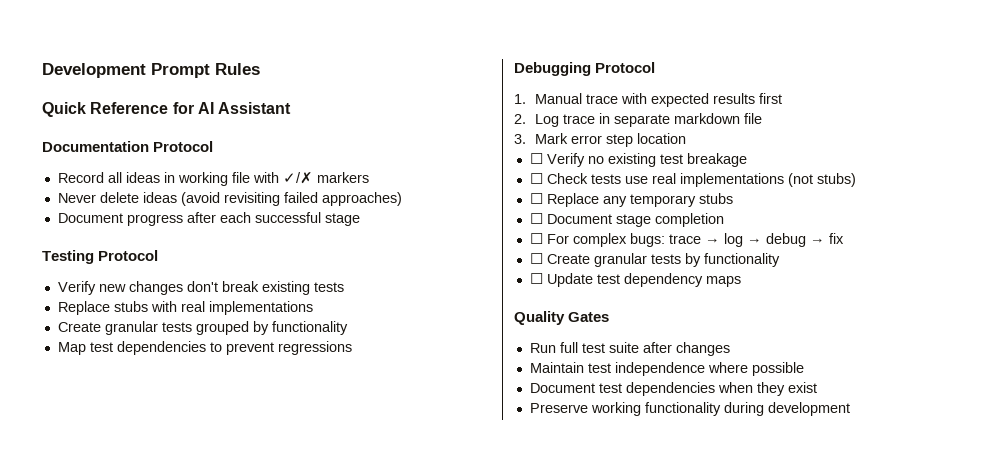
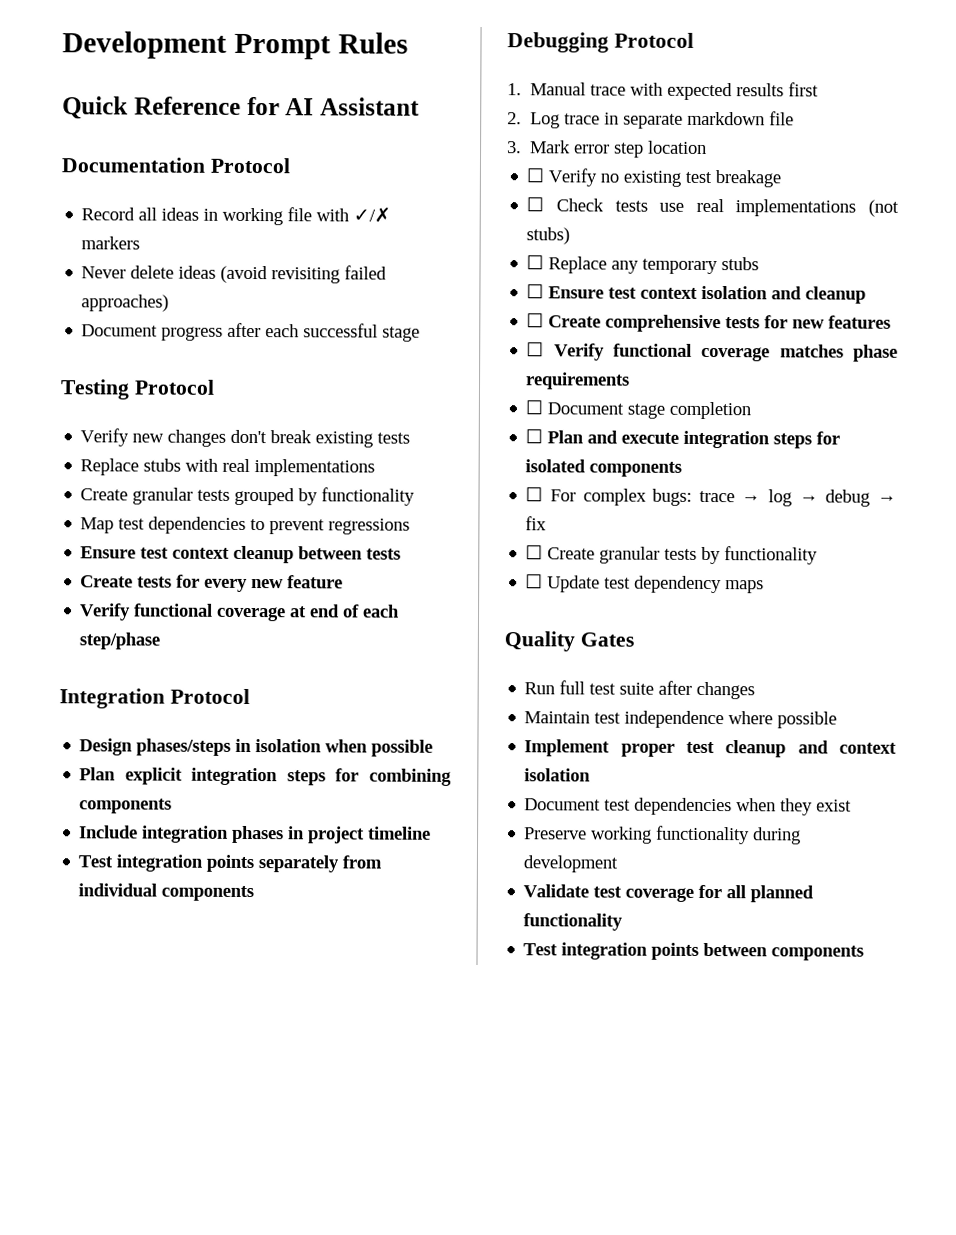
(352, 348) none -> [80,545,402,564] [80,574,344,592] [79,603,401,622] [79,632,161,650] [59,688,250,709] [79,738,434,757] [79,767,452,786] [79,798,173,814] [79,825,432,844] [78,854,383,873] [78,883,255,902] // Ensure test context cleanup between tests // Create tests for every new feature // Verify functional coverage at end of each step/phase // Integration Protocol // Design phases/steps in isolation when possible // Plan explicit integration steps for combining components // Include integration phases in project timeline // Test integration points separately from individual components
[546,213,724,227] Document stage completion -> [548,285,867,304] [526,313,892,333] [526,342,898,362] [525,372,631,390] [525,400,752,420] [525,429,841,449] [525,459,683,477] Ensure test context isolation and cleanup // ☐ Create comprehensive tests for new features // ☐ Verify functional coverage matches phase requirements // ☐ Document stage completion // ☐ Plan and execute integration steps for isolated components
(804, 369) none -> [524,739,897,758] [524,768,592,782] // Implement proper test cleanup and context isolation
(850, 409) none -> [523,884,815,903] [523,913,624,931] [523,942,865,961] // Validate test coverage for all planned functionality // Test integration points between components

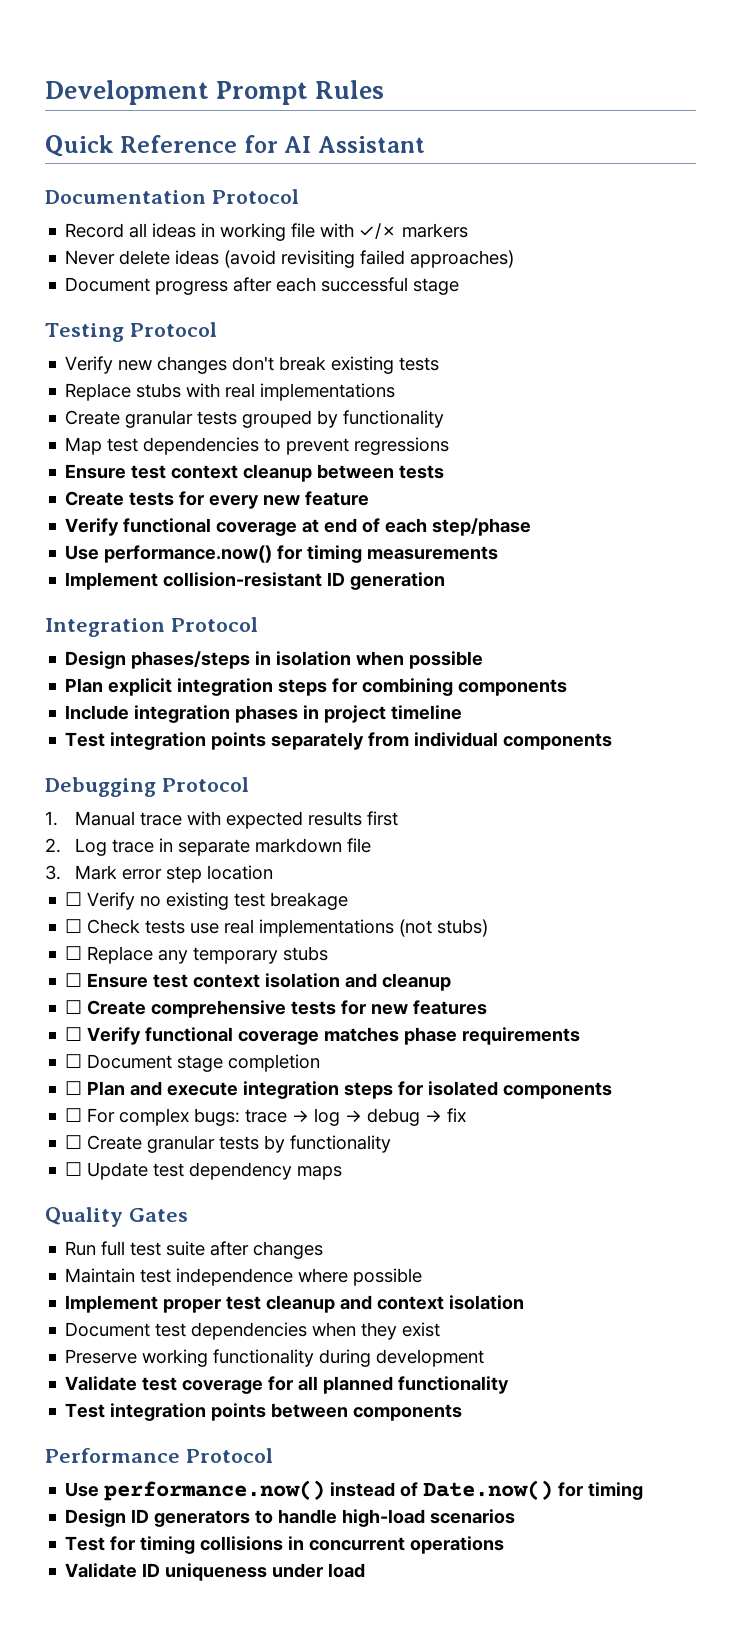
(161, 641) none -> [65,545,499,563] [65,572,446,590] // Use performance.now() for timing measurements // Implement collision-resistant ID generation
(865, 953) none -> [45,1448,273,1463] [65,1480,644,1501] [65,1509,516,1527] [65,1536,505,1554] [65,1563,366,1581] // Performance Protocol // Use performance.now() instead of Date.now() for timing // Design ID generators to handle high-load scenarios // Test for timing collisions in concurrent operations // Validate ID uniqueness under load

